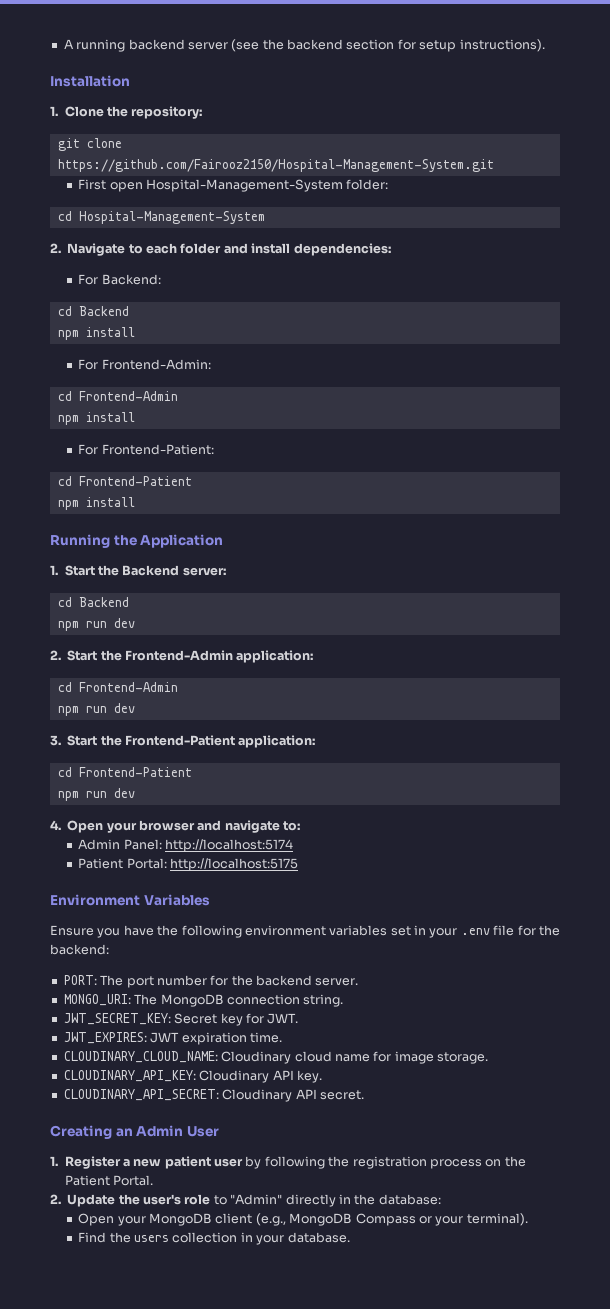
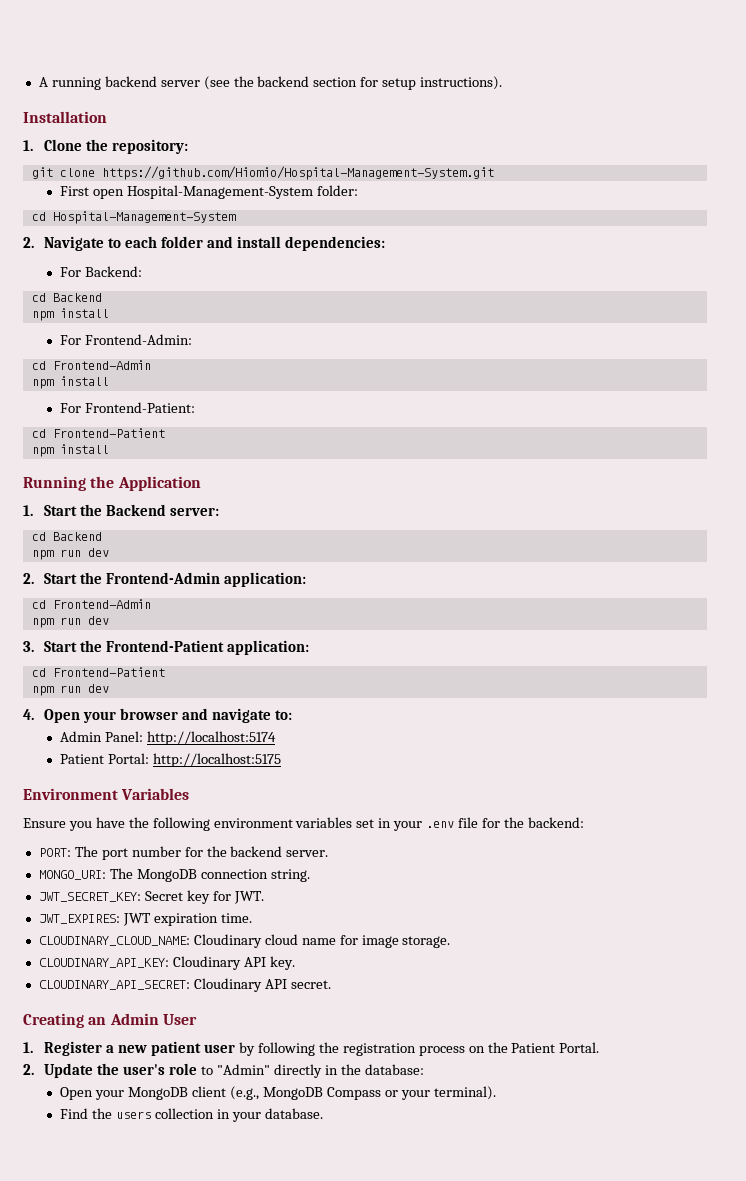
[57,159,494,172] https://github.com/Fairooz2150/Hospital-Management-System.git -> [101,166,494,180] https://github.com/Hiomio/Hospital-Management-System.git

